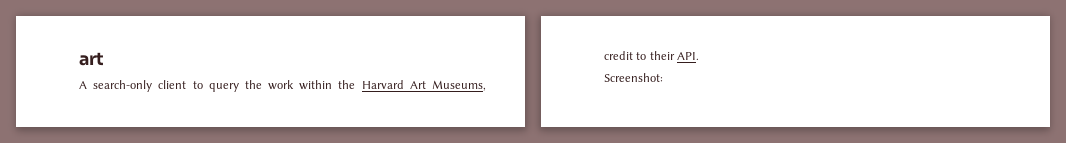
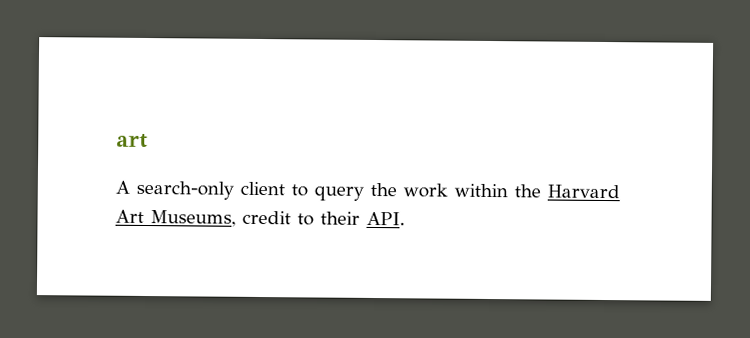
[604,73,663,82] // Screenshot: -> (405, 218) none

